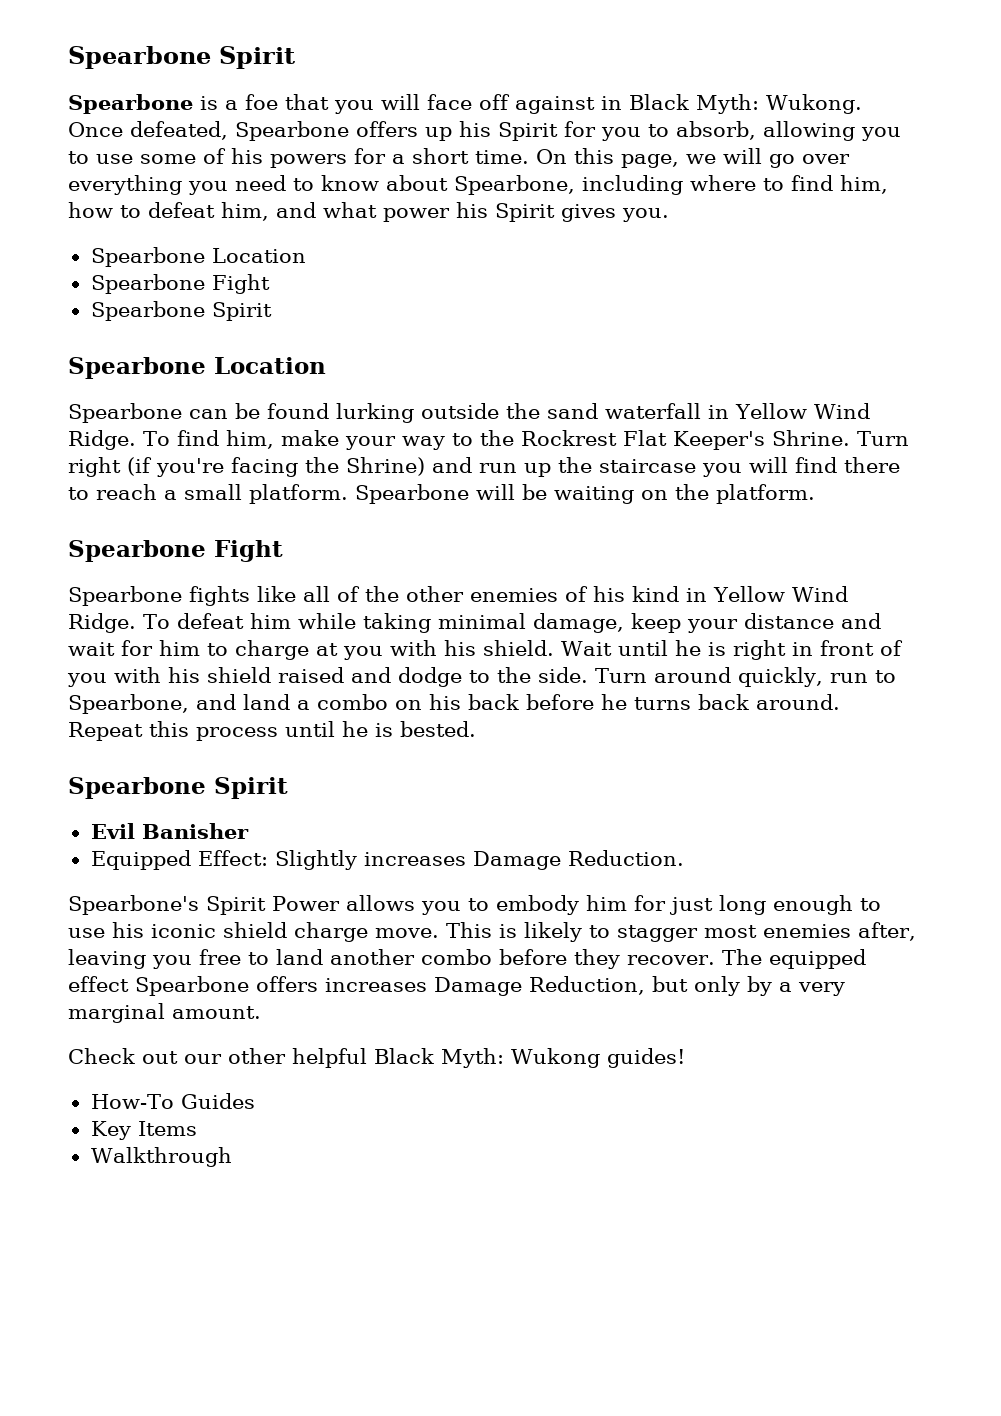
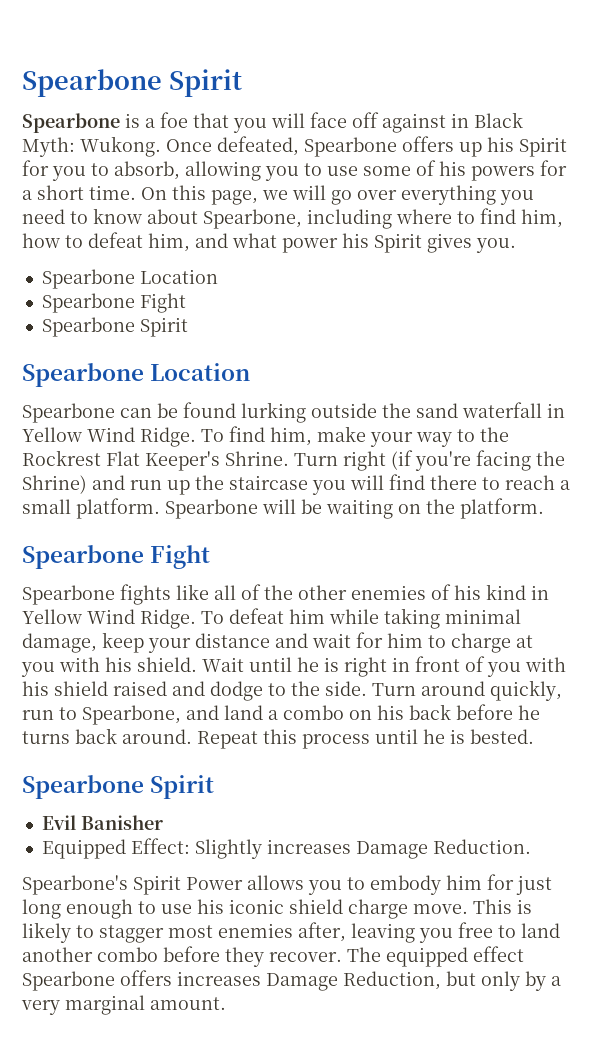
[68,1048,685,1068] [90,1093,255,1109] [90,1121,197,1140] [90,1147,232,1167] // Check out our other helpful Black Myth: Wukong guides! // How-To Guides // Key Items // Walkthrough -> (226, 1003) none

